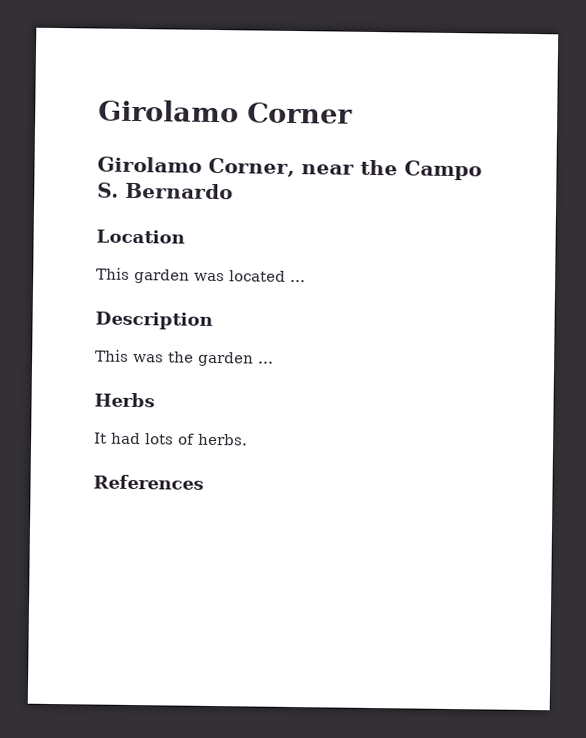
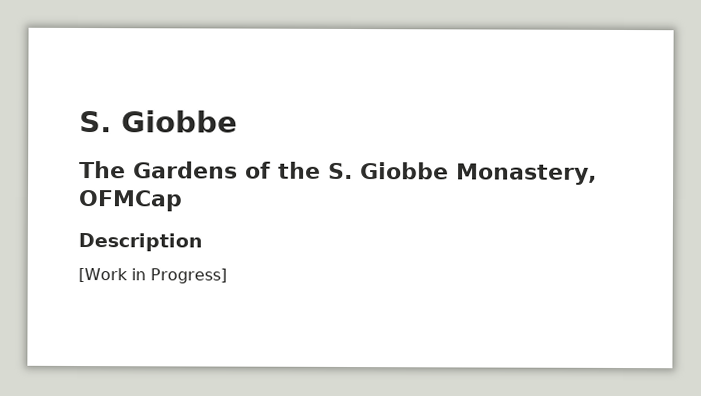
[98,99,353,124] [97,156,482,181] [97,182,233,200] [96,229,185,244] [96,267,306,284] [95,311,213,330] [95,349,274,367] [94,392,155,408] [94,432,248,446] [93,474,204,490] Girolamo Corner // Girolamo Corner, near the Campo S. Bernardo // Location // This garden was located ... // Description // This was the garden ... // Herbs // It had lots of herbs. // References -> [79,110,238,133] [79,161,597,185] [78,190,183,212] [78,233,203,252] [78,268,227,284] S. Giobbe // The Gardens of the S. Giobbe Monastery, OFMCap // Description // [Work in Progress]

